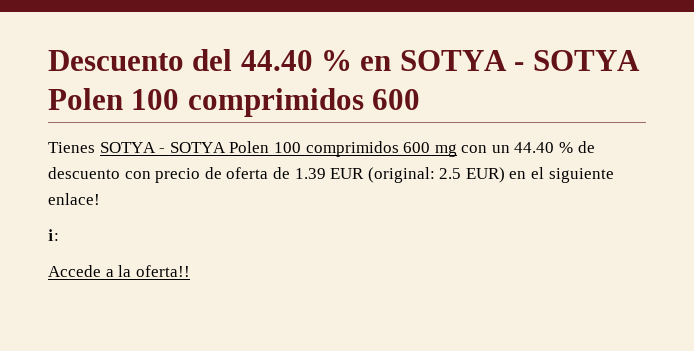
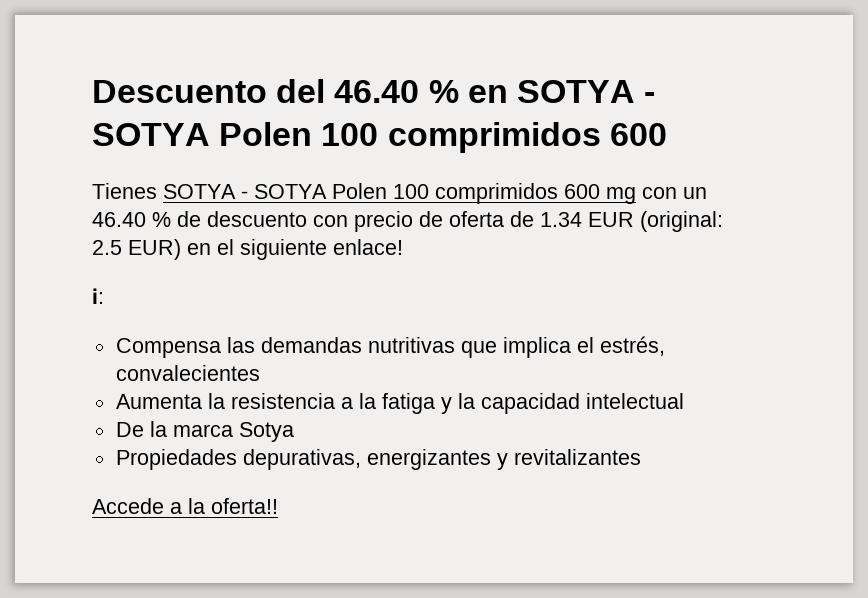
[240,50,313,71] 44.40 -> [334,80,420,103] 46.40
[514,142,555,153] 44.40 -> [92,212,146,227] 46.40
[294,168,326,179] 1.39 -> [540,212,582,227] 1.34
(59, 235) none -> [115,336,665,358] [115,365,260,381] [115,393,684,414] [115,421,294,442] [115,449,641,470] // Compensa las demandas nutritivas que implica el estrés, convalecientes // Aumenta la resistencia a la fatiga y la capacidad intelectual // De la marca Sotya // Propiedades depurativas, energizantes y revitalizantes

